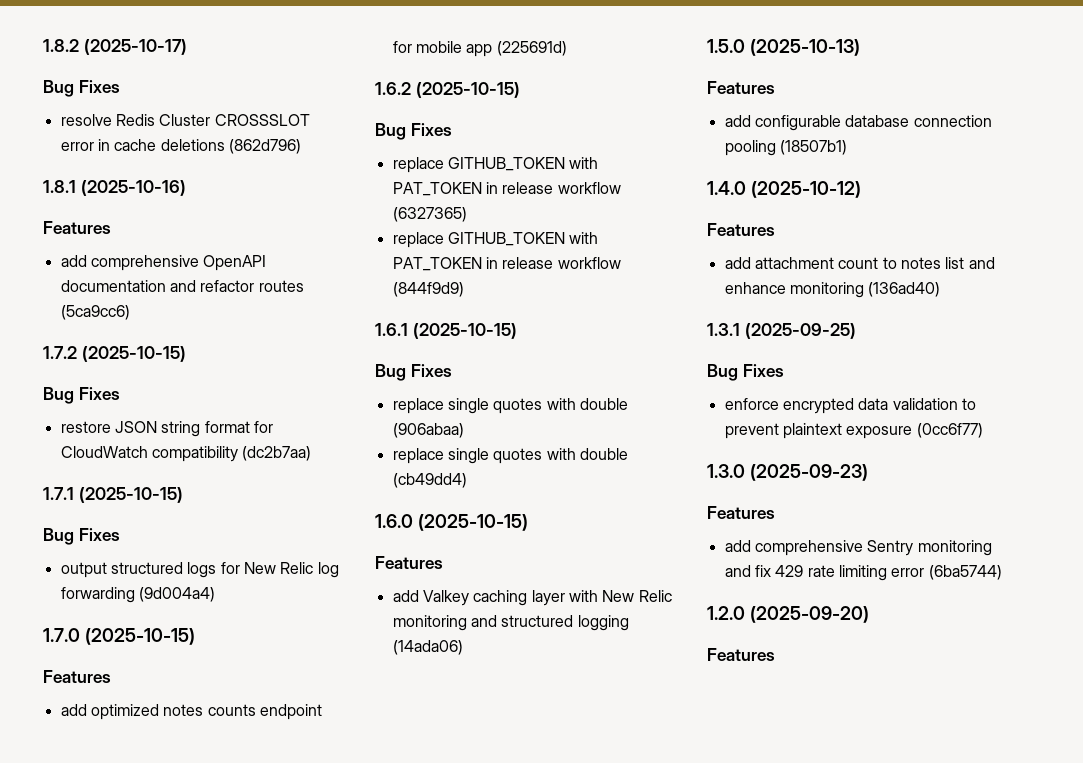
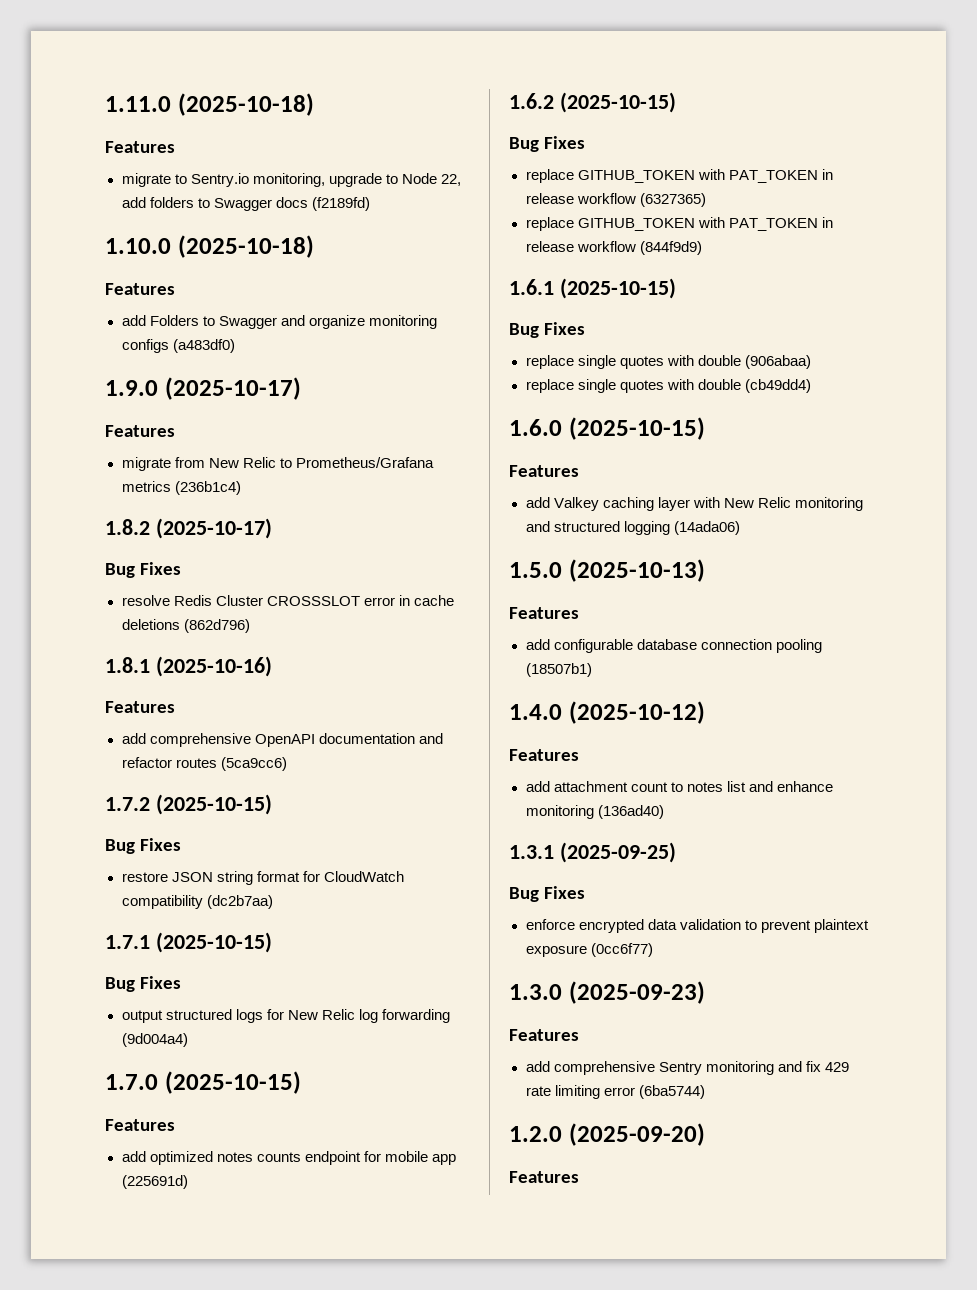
(43, 45) none -> [105,93,314,116] [105,141,175,153] [121,173,461,187] [121,197,370,211] [105,235,314,258] [105,283,175,295] [121,315,437,329] [121,339,235,353] [105,377,301,400] [105,425,175,437] [121,457,434,471] [121,481,241,495] 1.11.0 (2025-10-18) // Features // migrate to Sentry.io monitoring, upgrade to Node 22, add folders to Swagger docs (f2189fd) // 1.10.0 (2025-10-18) // Features // add Folders to Swagger and organize monitoring configs (a483df0) // 1.9.0 (2025-10-17) // Features // migrate from New Relic to Prometheus/Grafana metrics (236b1c4) //

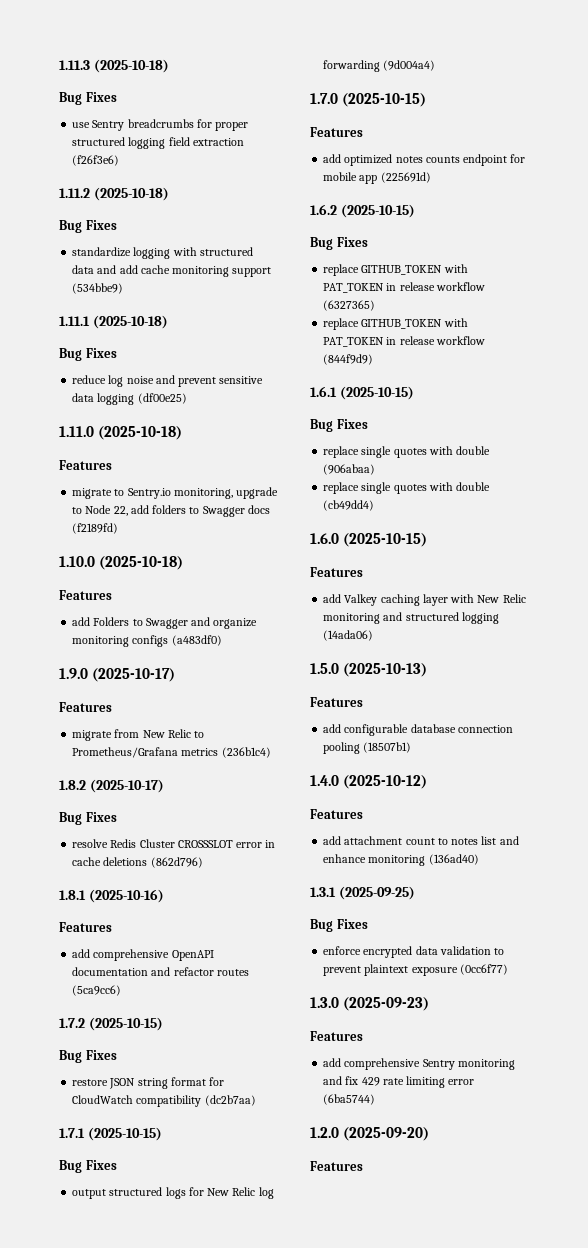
(105, 104) none -> [59,59,169,73] [59,92,117,105] [72,119,249,131] [72,137,244,149] [72,155,120,166] [59,187,169,201] [59,220,117,233] [72,247,253,259] [72,265,272,277] [72,283,124,294] [59,315,168,329] [59,348,117,361] [72,375,264,387] [72,393,187,405] 1.11.3 (2025-10-18) // Bug Fixes // use Sentry breadcrumbs for proper structured logging field extraction (f26f3e6) // 1.11.2 (2025-10-18) // Bug Fixes // standardize logging with structured data and add cache monitoring support (534bbe9) // 1.11.1 (2025-10-18) // Bug Fixes // reduce log noise and prevent sensitive data logging (df00e25) //

